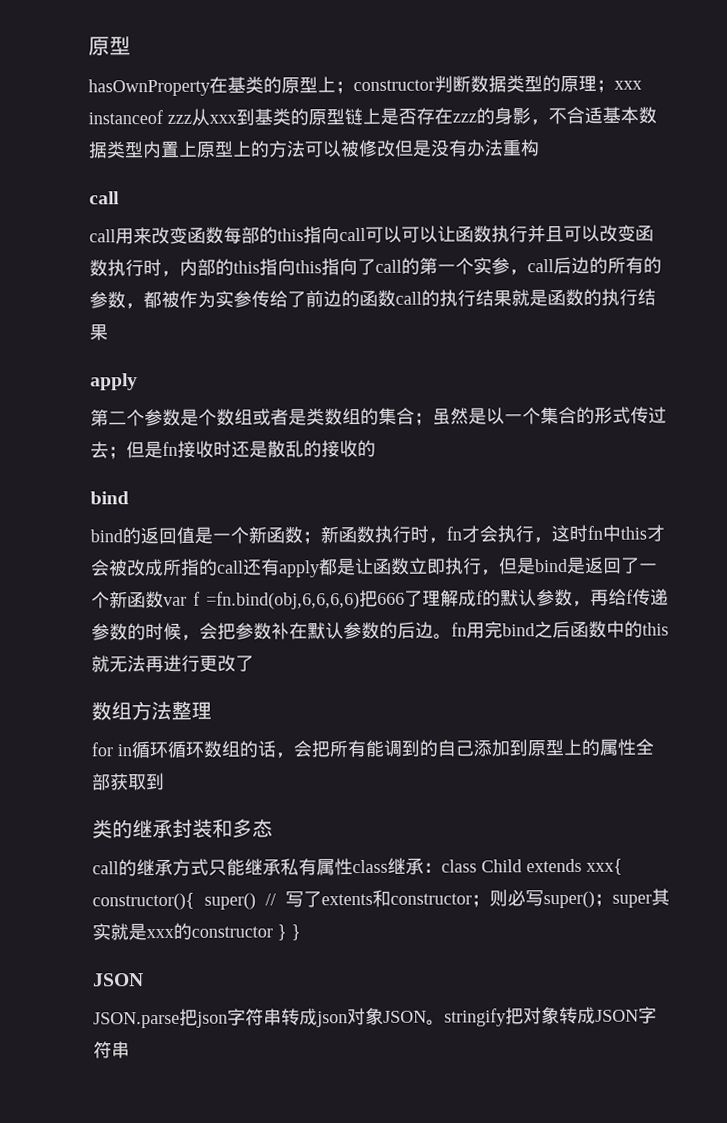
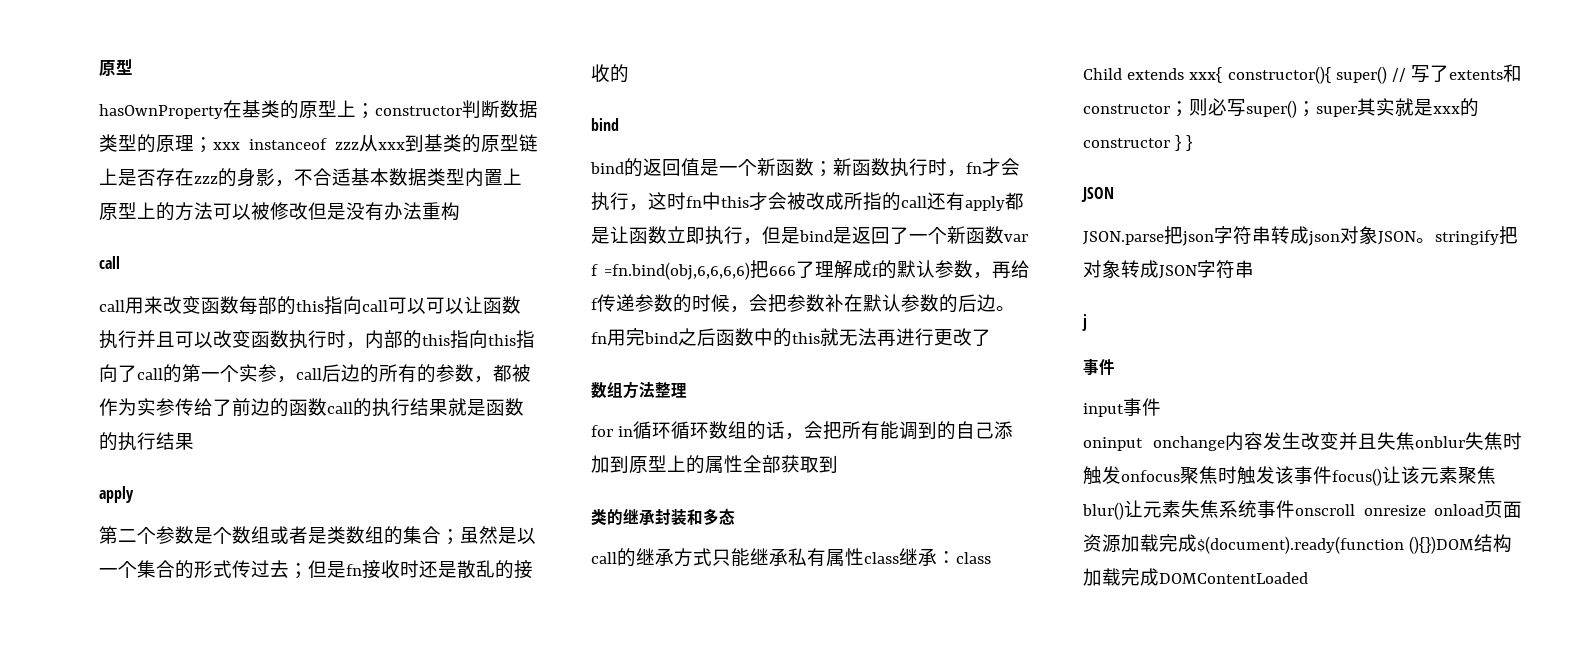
(130, 1050) none -> [1082,314,1087,331] [1083,358,1115,375] [1083,398,1161,417] [1083,432,1522,451] [1083,466,1496,486] [1082,500,1522,520] [1083,534,1512,554] [1083,568,1308,586] // j // 事件 // input事件 // oninput onchange内容发生改变并且失焦onblur失焦时触发onfocus聚焦时触发该事件focus()让该元素聚焦blur()让元素失焦系统事件onscroll onresize onload页面资源加载完成$(document).ready(function (){})DOM结构加载完成DOMContentLoaded

